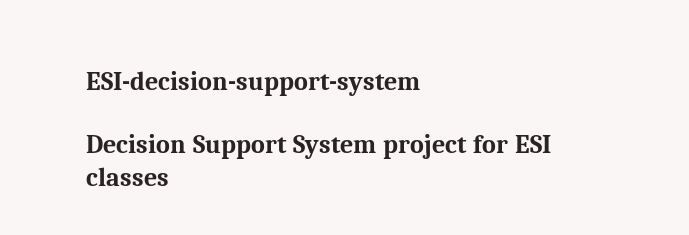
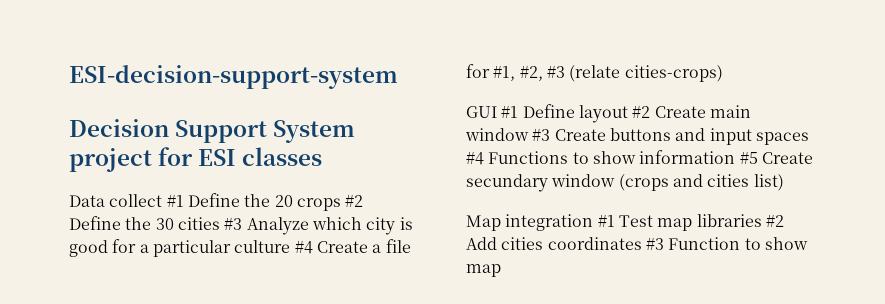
(169, 176) none -> [69,193,364,211] [69,216,413,235] [69,239,411,257] [466,64,723,82] [466,104,751,123] [465,128,809,145] [466,150,813,165] [466,174,784,192] [466,214,784,231] [466,237,808,250] [466,264,501,277] // Data collect #1 Define the 20 crops #2 Define the 30 cities #3 Analyze which city is good for a particular culture #4 Create a file for #1, #2, #3 (relate cities-crops) // GUI #1 Define layout #2 Create main window #3 Create buttons and input spaces #4 Functions to show information #5 Create secundary window (crops and cities list) // Map integration #1 Test map libraries #2 Add cities coordinates #3 Function to show map

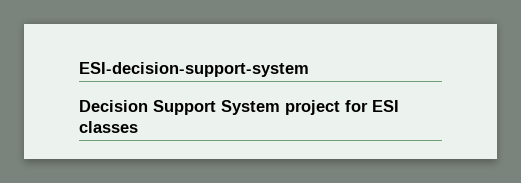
[69,193,364,211] [69,216,413,235] [69,239,411,257] [466,64,723,82] [466,104,751,123] [465,128,809,145] [466,150,813,165] [466,174,784,192] [466,214,784,231] [466,237,808,250] [466,264,501,277] // Data collect #1 Define the 20 crops #2 Define the 30 cities #3 Analyze which city is good for a particular culture #4 Create a file for #1, #2, #3 (relate cities-crops) // GUI #1 Define layout #2 Create main window #3 Create buttons and input spaces #4 Functions to show information #5 Create secundary window (crops and cities list) // Map integration #1 Test map libraries #2 Add cities coordinates #3 Function to show map -> (138, 127) none

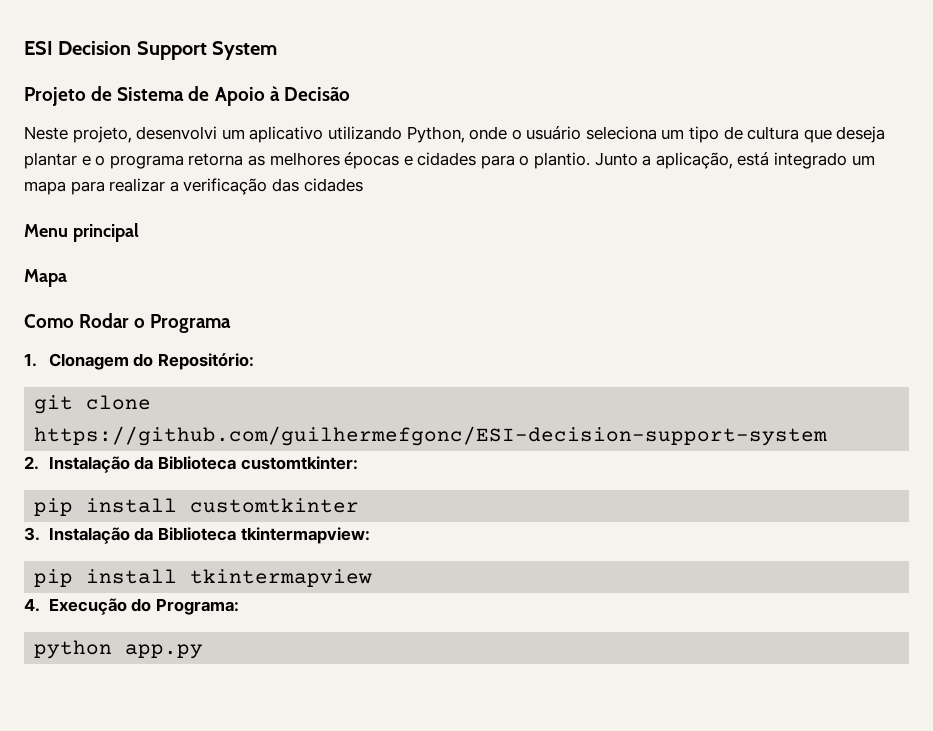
[79,62,309,77] ESI-decision-support-system // -> [24,41,53,55] ESI
[285,100,399,115] [79,121,138,133] project for ESI classes -> [24,86,350,106] [24,126,886,143] [24,152,875,169] [24,178,363,195] [24,223,139,242] [24,269,67,287] [24,313,232,333] [24,353,255,370] [34,395,152,414] [34,426,828,446] [24,456,358,473] [34,498,360,516] [24,527,370,544] [34,569,373,587] [24,598,240,615] [34,640,204,659] // Projeto de Sistema de Apoio à Decisão // Neste projeto, desenvolvi um aplicativo utilizando Python, onde o usuário seleciona um tipo de cultura que deseja plantar e o programa retorna as melhores épocas e cidades para o plantio. Junto a aplicação, está integrado um mapa para realizar a verificação das cidades // Menu principal // Mapa // Como Rodar o Programa // 1. Clonagem do Repositório: // git clone https://github.com/guilhermefgonc/ESI-decision-support-system // 2. Instalação da Biblioteca customtkinter: // pip install customtkinter // 3. Instalação da Biblioteca tkintermapview: // pip install tkintermapview // 4. Execução do Programa: // python app.py

